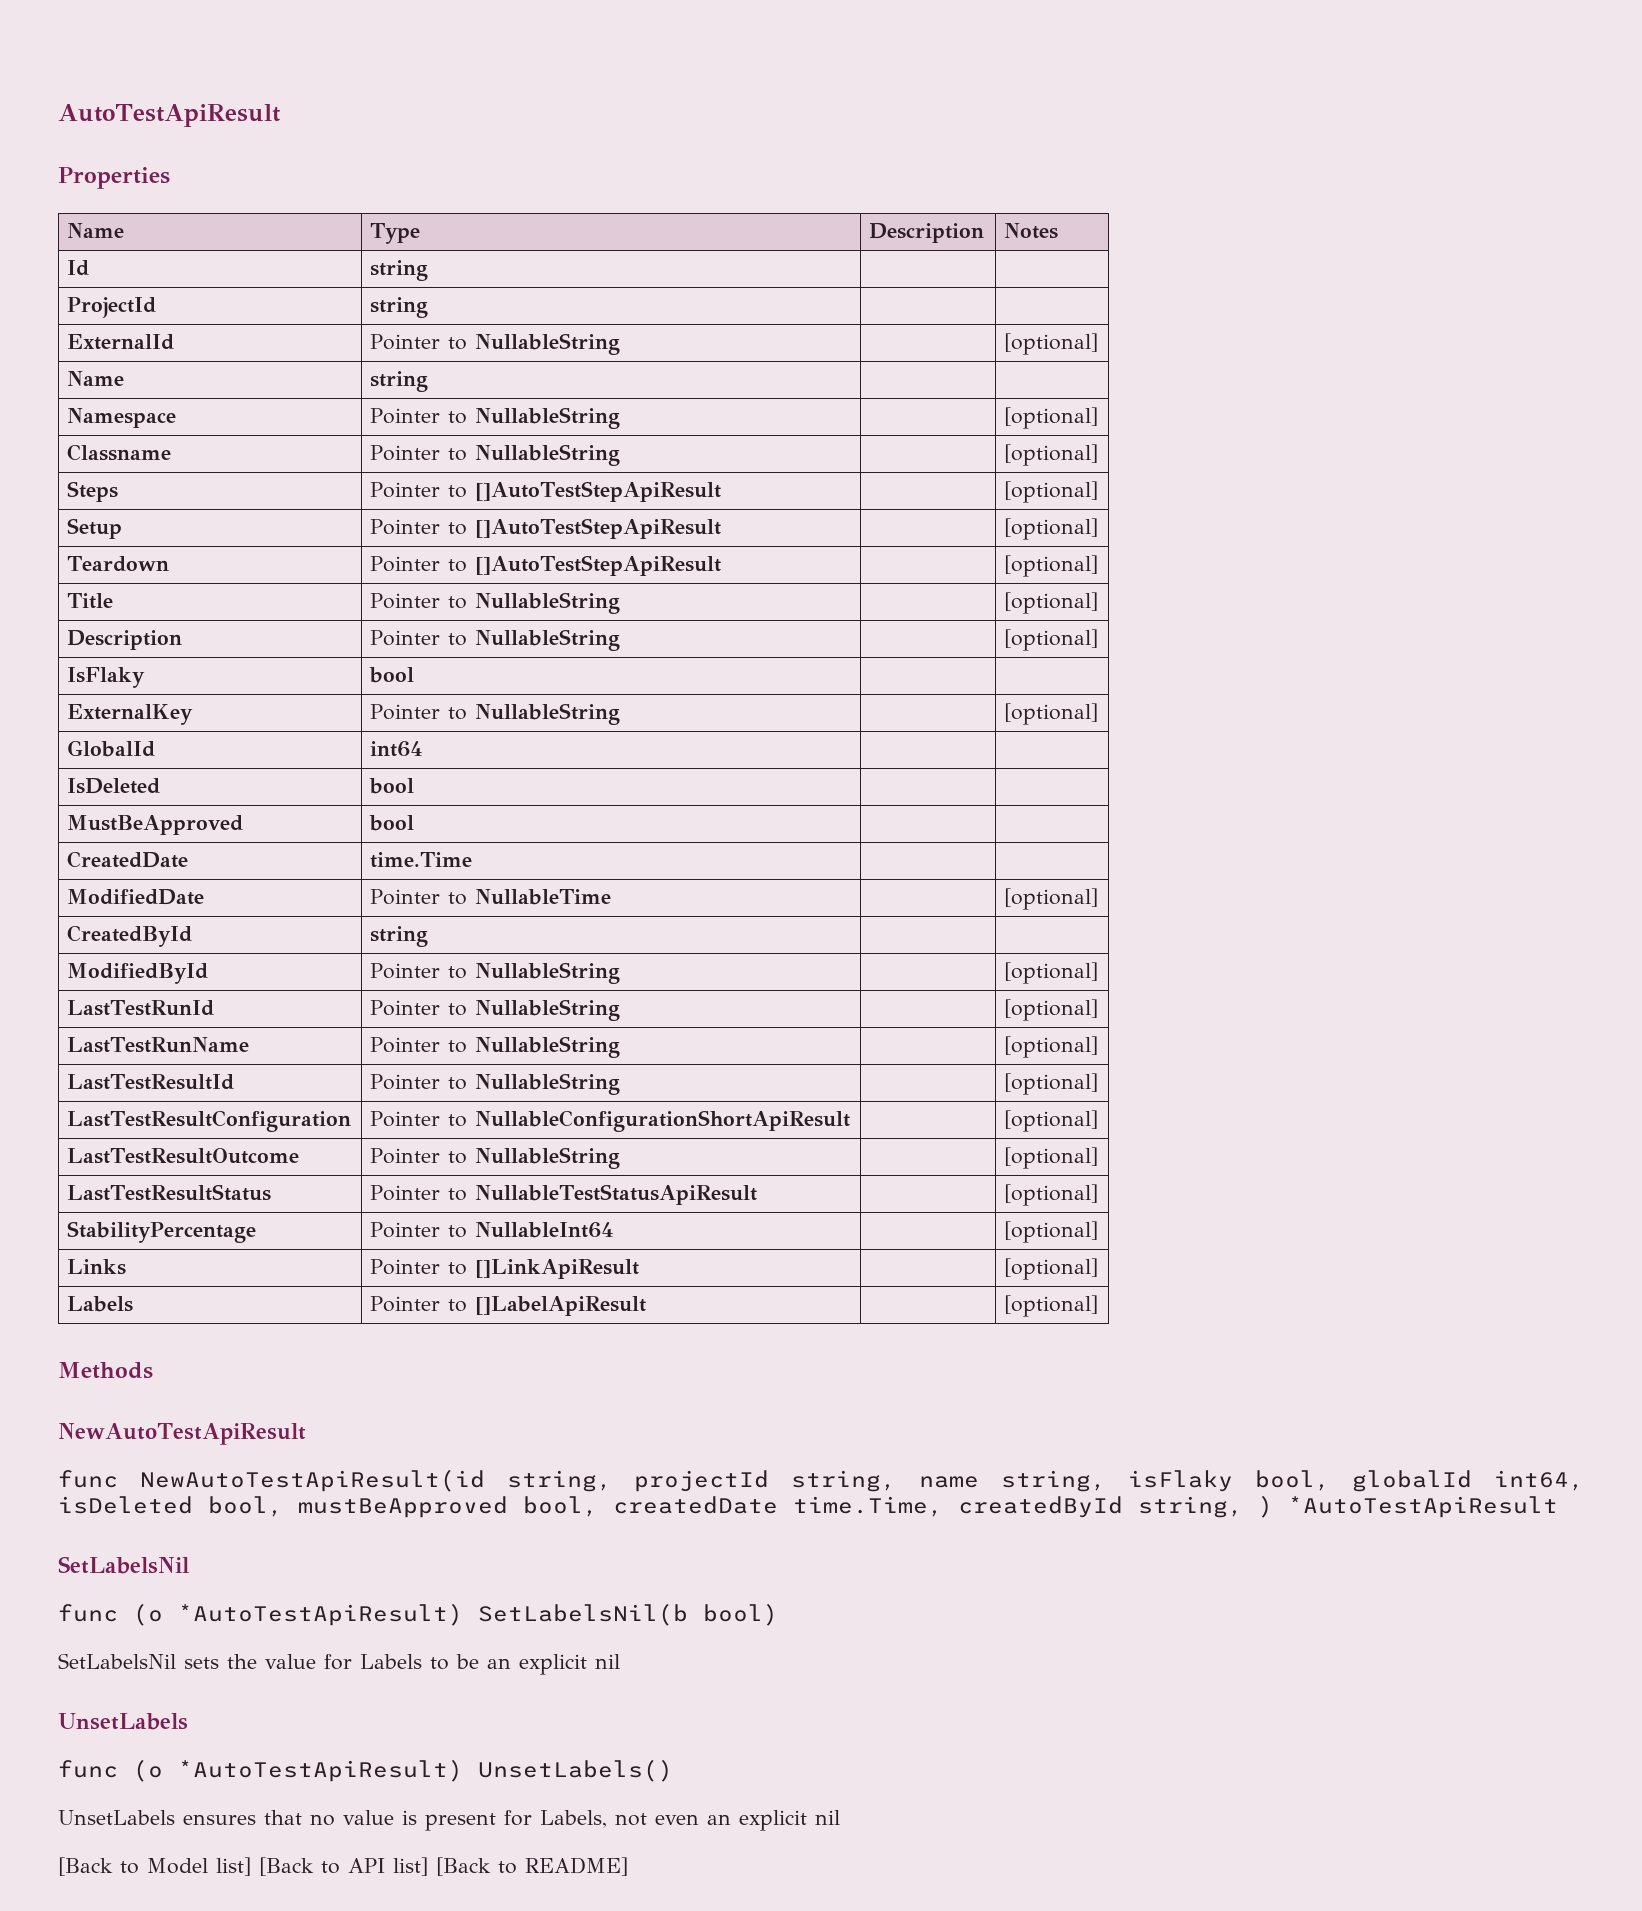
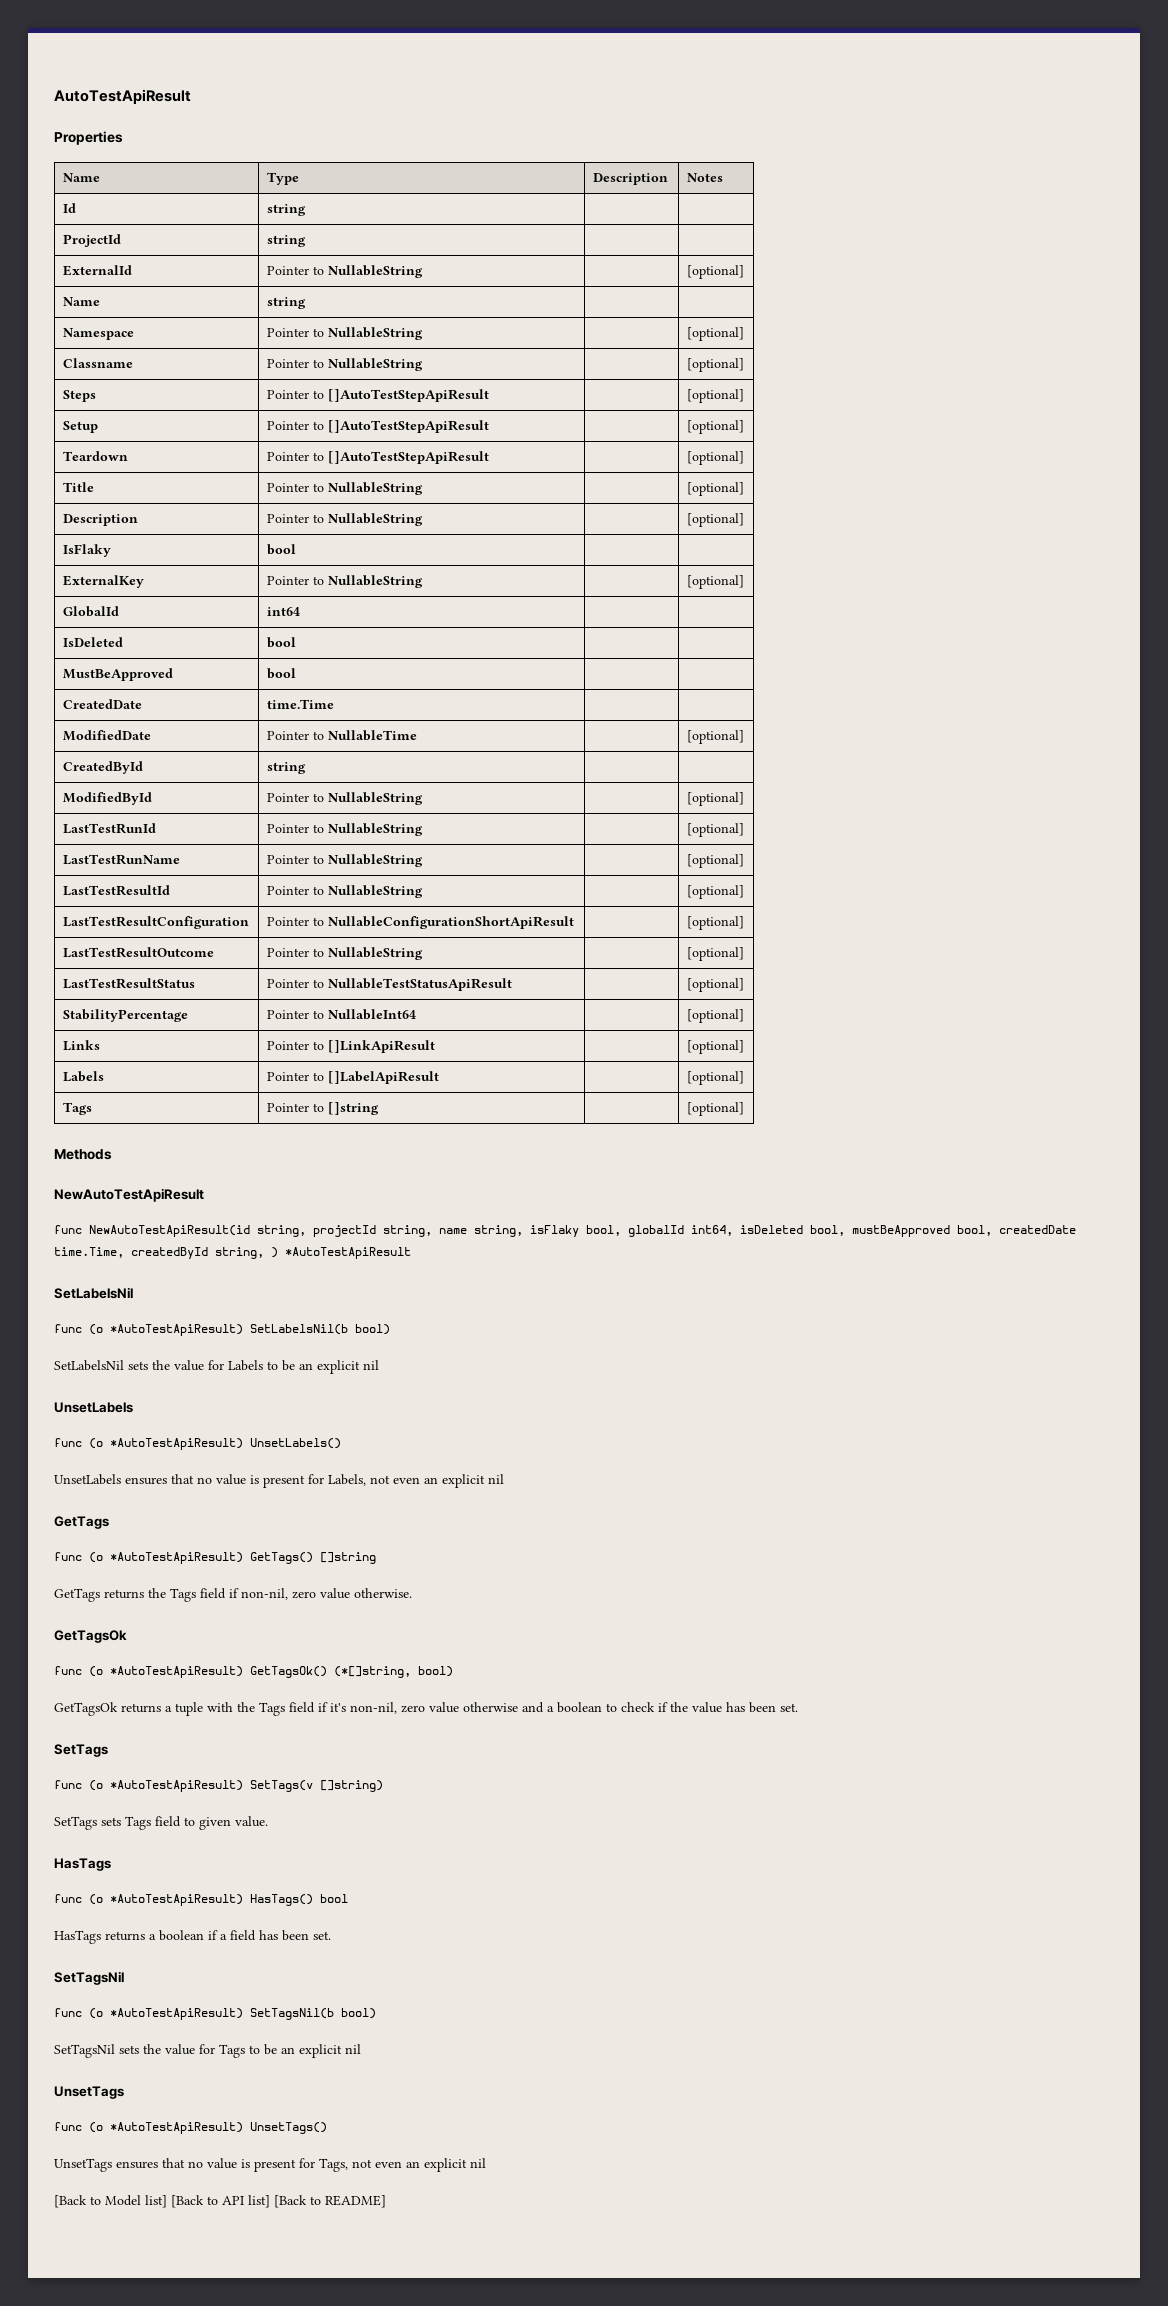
(1099, 1306) none -> [62,1102,92,1115] [266,1102,379,1115] [686,1102,744,1116] // Tags | Pointer to []string | | [optional]
(840, 1817) none -> [54,1516,109,1529] [54,1552,376,1564] [54,1588,412,1602] [54,1630,127,1643] [54,1666,453,1678] [54,1702,798,1716] [54,1744,108,1757] [54,1780,383,1792] [54,1816,268,1830] [54,1858,111,1871] [54,1894,348,1906] [54,1930,331,1944] [54,1971,124,1985] [54,2008,376,2020] [54,2044,361,2058] [54,2086,124,2099] [54,2122,327,2134] [54,2158,486,2172] // GetTags // func (o *AutoTestApiResult) GetTags() []string // GetTags returns the Tags field if non-nil, zero value otherwise. // GetTagsOk // func (o *AutoTestApiResult) GetTagsOk() (*[]string, bool) // GetTagsOk returns a tuple with the Tags field if it's non-nil, zero value otherwise and a boolean to check if the value has been set. // SetTags // func (o *AutoTestApiResult) SetTags(v []string) // SetTags sets Tags field to given value. // HasTags // func (o *AutoTestApiResult) HasTags() bool // HasTags returns a boolean if a field has been set. // SetTagsNil // func (o *AutoTestApiResult) SetTagsNil(b bool) // SetTagsNil sets the value for Tags to be an explicit nil // UnsetTags // func (o *AutoTestApiResult) UnsetTags() // UnsetTags ensures that no value is present for Tags, not even an explicit nil

